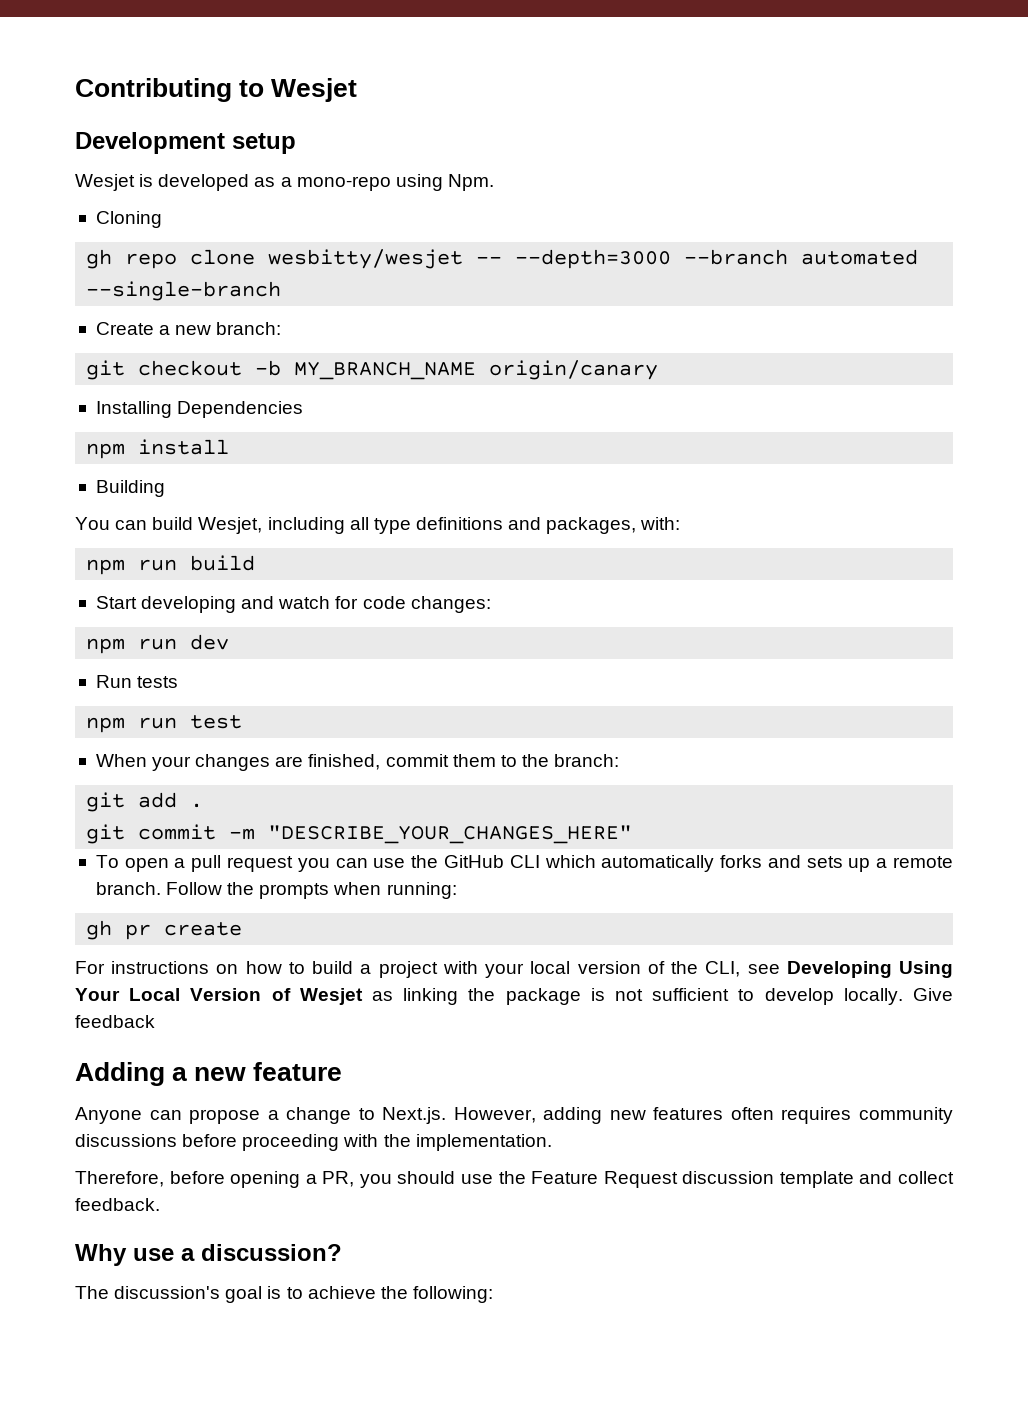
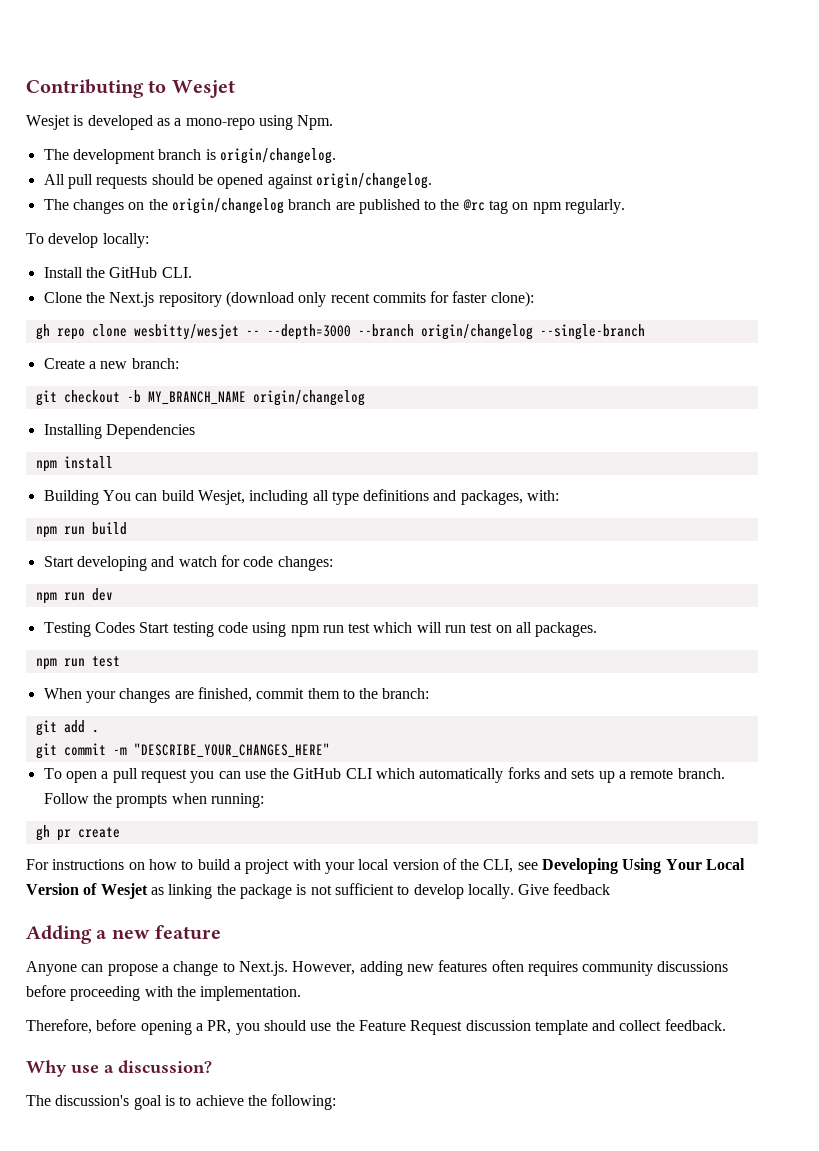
[75,132,296,154] // Development setup -> (235, 89) none
[95,211,162,228] Cloning -> [43,148,336,164] [43,173,432,189] [43,198,626,214] [26,233,149,248] [43,267,192,278] [43,291,534,307] The development branch is origin/changelog. // All pull requests should be opened against origin/changelog. // The changes on the origin/changelog branch are published to the @rc tag on npm regularly. // To develop locally: // Install the GitHub CLI. // Clone the Next.js repository (download only recent commits for faster clone):
[801,249,919,265] automated -> [420,324,533,340] origin/changelog
[489,360,659,380] origin/canary -> [252,390,365,406] origin/changelog
(165, 488) // -> (99, 497) none
[95,675,179,688] Run tests -> [43,622,598,637] Testing Codes Start testing code using npm run test which will run test on all packages.

